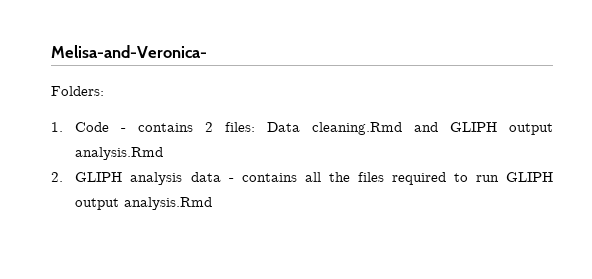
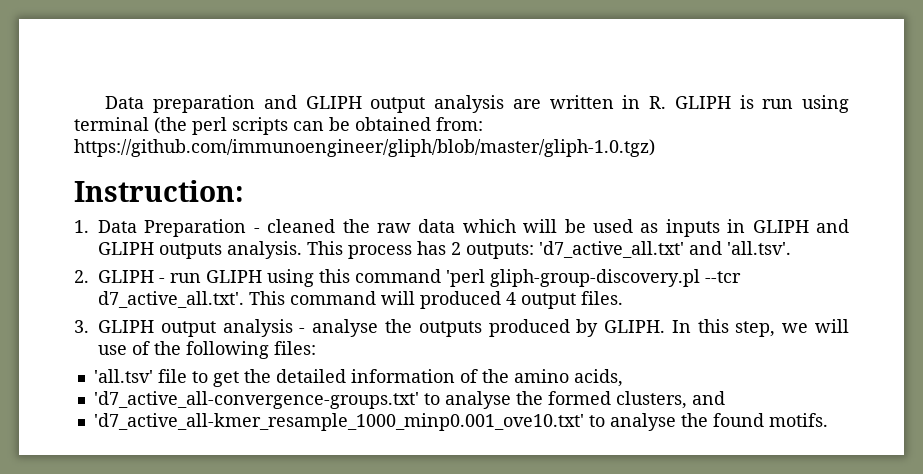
[51,45,207,58] [51,86,104,96] [51,122,553,135] [75,147,164,160] [51,172,553,185] [75,197,213,210] Melisa-and-Veronica- // Folders: // 1. Code - contains 2 files: Data cleaning.Rmd and GLIPH output analysis.Rmd // 2. GLIPH analysis data - contains all the files required to run GLIPH output analysis.Rmd -> [105,95,849,113] [74,117,483,135] [74,139,655,157] [74,180,244,202] [74,219,849,237] [98,241,791,259] [74,269,741,287] [98,291,623,309] [74,319,850,337] [98,341,316,359] [93,369,623,387] [93,391,725,409] [93,413,828,431] Data preparation and GLIPH output analysis are written in R. GLIPH is run using terminal (the perl scripts can be obtained from: https://github.com/immunoengineer/gliph/blob/master/gliph-1.0.tgz) // Instruction: // 1. Data Preparation - cleaned the raw data which will be used as inputs in GLIPH and GLIPH outputs analysis. This process has 2 outputs: 'd7_active_all.txt' and 'all.tsv'. // 2. GLIPH - run GLIPH using this command 'perl gliph-group-discovery.pl --tcr d7_active_all.txt'. This command will produced 4 output files. // 3. GLIPH output analysis - analyse the outputs produced by GLIPH. In this step, we will use of the following files: // 'all.tsv' file to get the detailed information of the amino acids, // 'd7_active_all-convergence-groups.txt' to analyse the formed clusters, and // 'd7_active_all-kmer_resample_1000_minp0.001_ove10.txt' to analyse the found motifs.

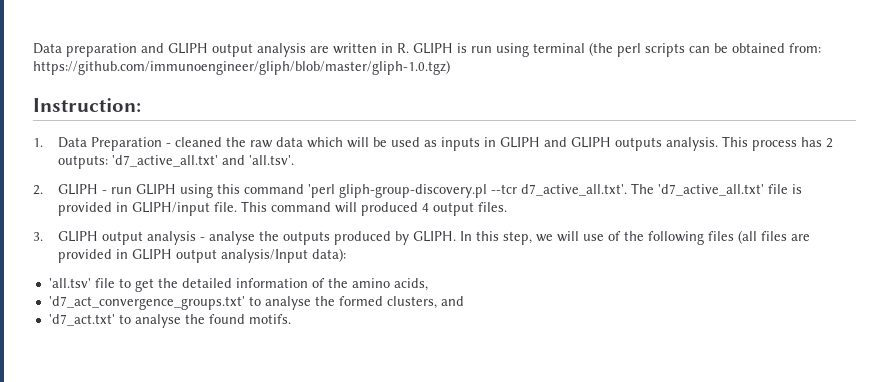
(244, 299) none -> [630,183,802,196] [57,202,237,216] The 'd7_active_all.txt' file is provided in GLIPH/input file.
[274,341,316,355] files: -> [707,230,810,244] [57,248,346,263] files (all files are provided in GLIPH output analysis/Input data):
[93,391,419,409] 'd7_active_all-convergence-groups.txt' -> [48,296,245,310] 'd7_act_convergence_groups.txt'
[93,413,584,431] 'd7_active_all-kmer_resample_1000_minp0.001_ove10.txt' -> [48,314,115,326] 'd7_act.txt'

